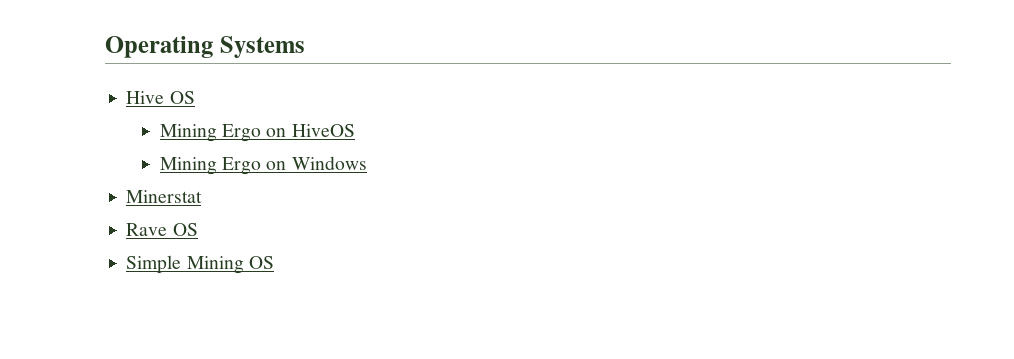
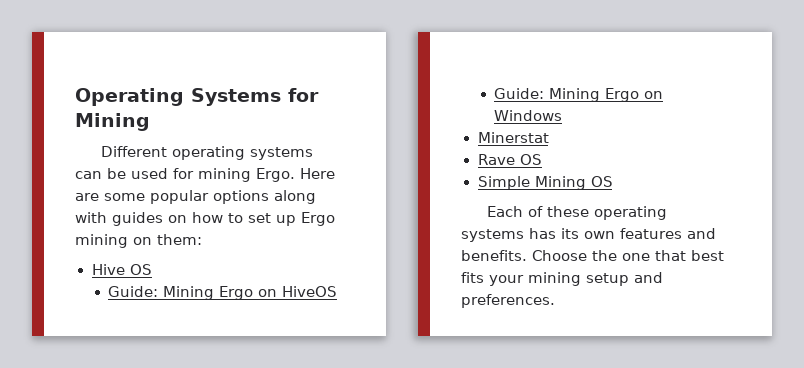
(305, 47) none -> [288,88,319,102] [75,113,150,131] [100,146,313,160] [75,168,335,182] [75,190,316,204] [75,212,335,226] [75,234,202,248] for Mining // Different operating systems can be used for mining Ergo. Here are some popular options along with guides on how to set up Ergo mining on them:
(195, 97) none -> [108,286,159,297] Guide:
(355, 130) none -> [494,88,545,99] Guide:
(274, 262) none -> [486,206,667,220] [461,228,716,242] [461,250,724,261] [461,272,663,286] [461,294,555,308] // Each of these operating systems has its own features and benefits. Choose the one that best fits your mining setup and preferences.

